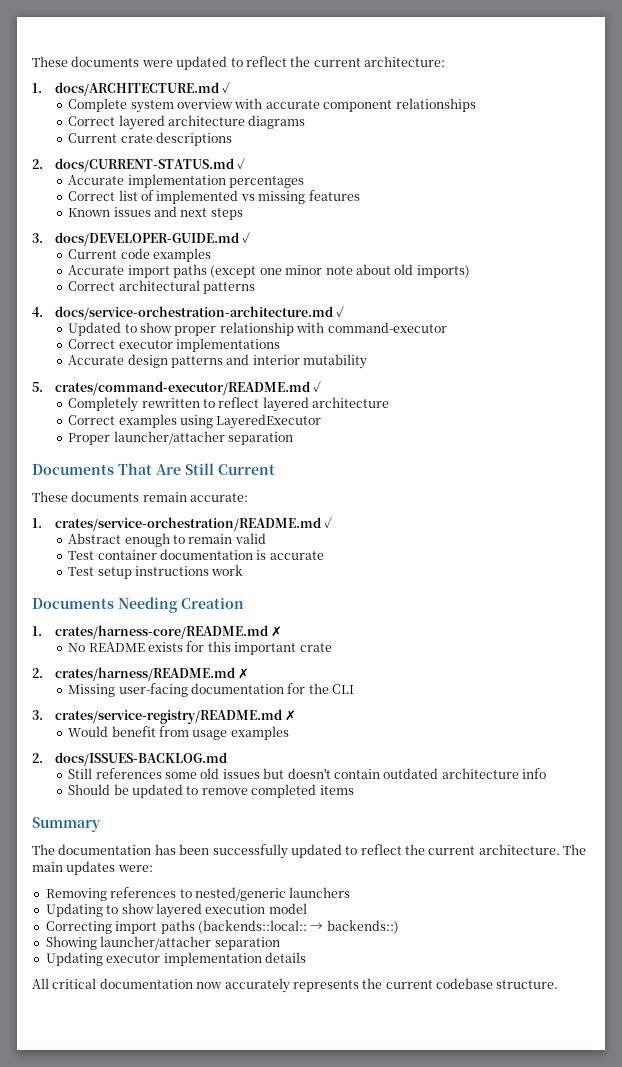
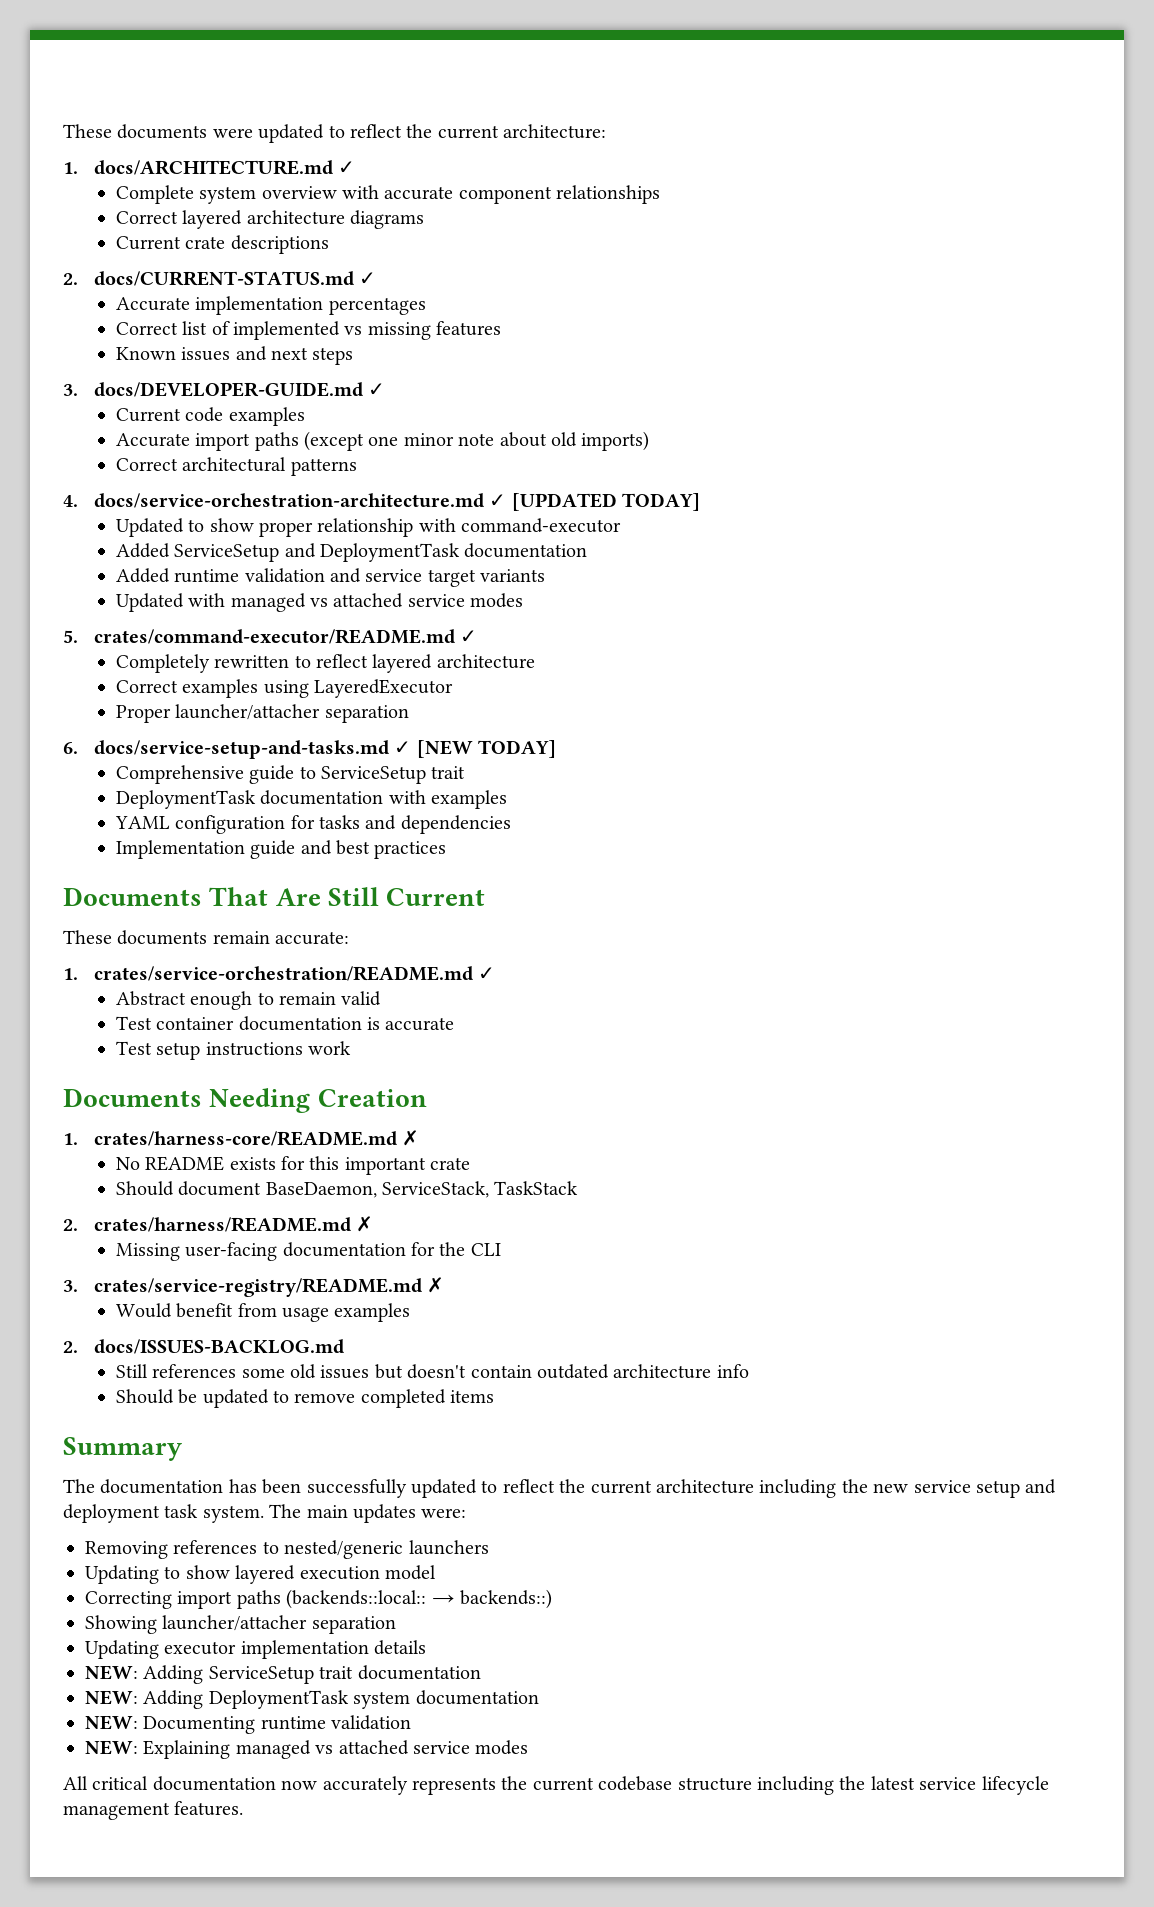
(344, 311) none -> [511,493,700,511] [UPDATED TODAY]
[68,338,281,352] [68,354,368,369] Correct executor implementations // Accurate design patterns and interior mutability -> [115,543,588,562] [115,568,546,587] [115,593,524,612] Added ServiceSetup and DeploymentTask documentation // Added runtime validation and service target variants // Updated with managed vs attached service modes
(294, 438) none -> [63,740,556,759] [115,765,466,784] [115,790,507,809] [114,815,511,834] [115,840,447,859] // 6. docs/service-setup-and-tasks.md ✓ [NEW TODAY] // Comprehensive guide to ServiceSetup trait // DeploymentTask documentation with examples // YAML configuration for tasks and dependencies // Implementation guide and best practices
(332, 647) none -> [115,1181,579,1198] // Should document BaseDaemon, ServiceStack, TaskStack
[478,844,560,855] architecture. -> [655,1479,1057,1498] [63,1504,264,1523] architecture including the new service setup and deployment task system.
(306, 957) none -> [85,1665,481,1684] [85,1690,539,1709] [85,1715,412,1734] [85,1740,529,1759] // NEW: Adding ServiceSetup trait documentation // NEW: Adding DeploymentTask system documentation // NEW: Documenting runtime validation // NEW: Explaining managed vs attached service modes
[496,980,559,989] structure. -> [677,1776,1049,1795] [63,1801,244,1820] structure including the latest service lifecycle management features.

